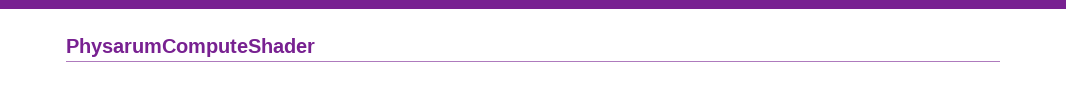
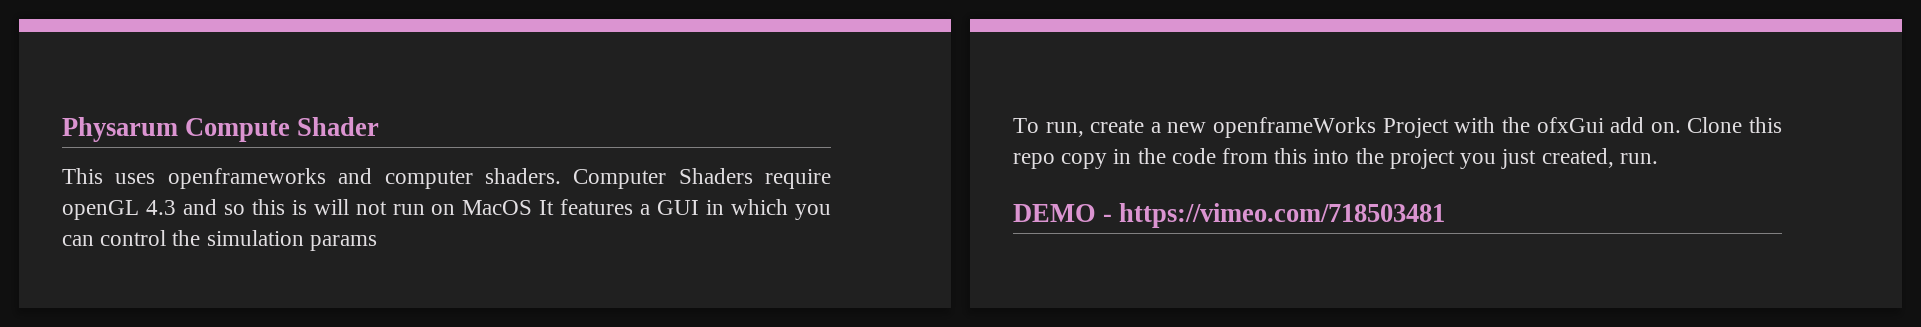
[66,38,315,57] PhysarumComputeShader -> [62,117,380,142] [62,168,831,189] [62,199,832,220] [62,230,377,251] [1013,117,1783,138] [1013,148,1658,169] [1013,203,1446,228] Physarum Compute Shader // This uses openframeworks and computer shaders. Computer Shaders require openGL 4.3 and so this is will not run on MacOS It features a GUI in which you can control the simulation params // To run, create a new openframeWorks Project with the ofxGui add on. Clone this repo copy in the code from this into the project you just created, run. // DEMO - https://vimeo.com/718503481

